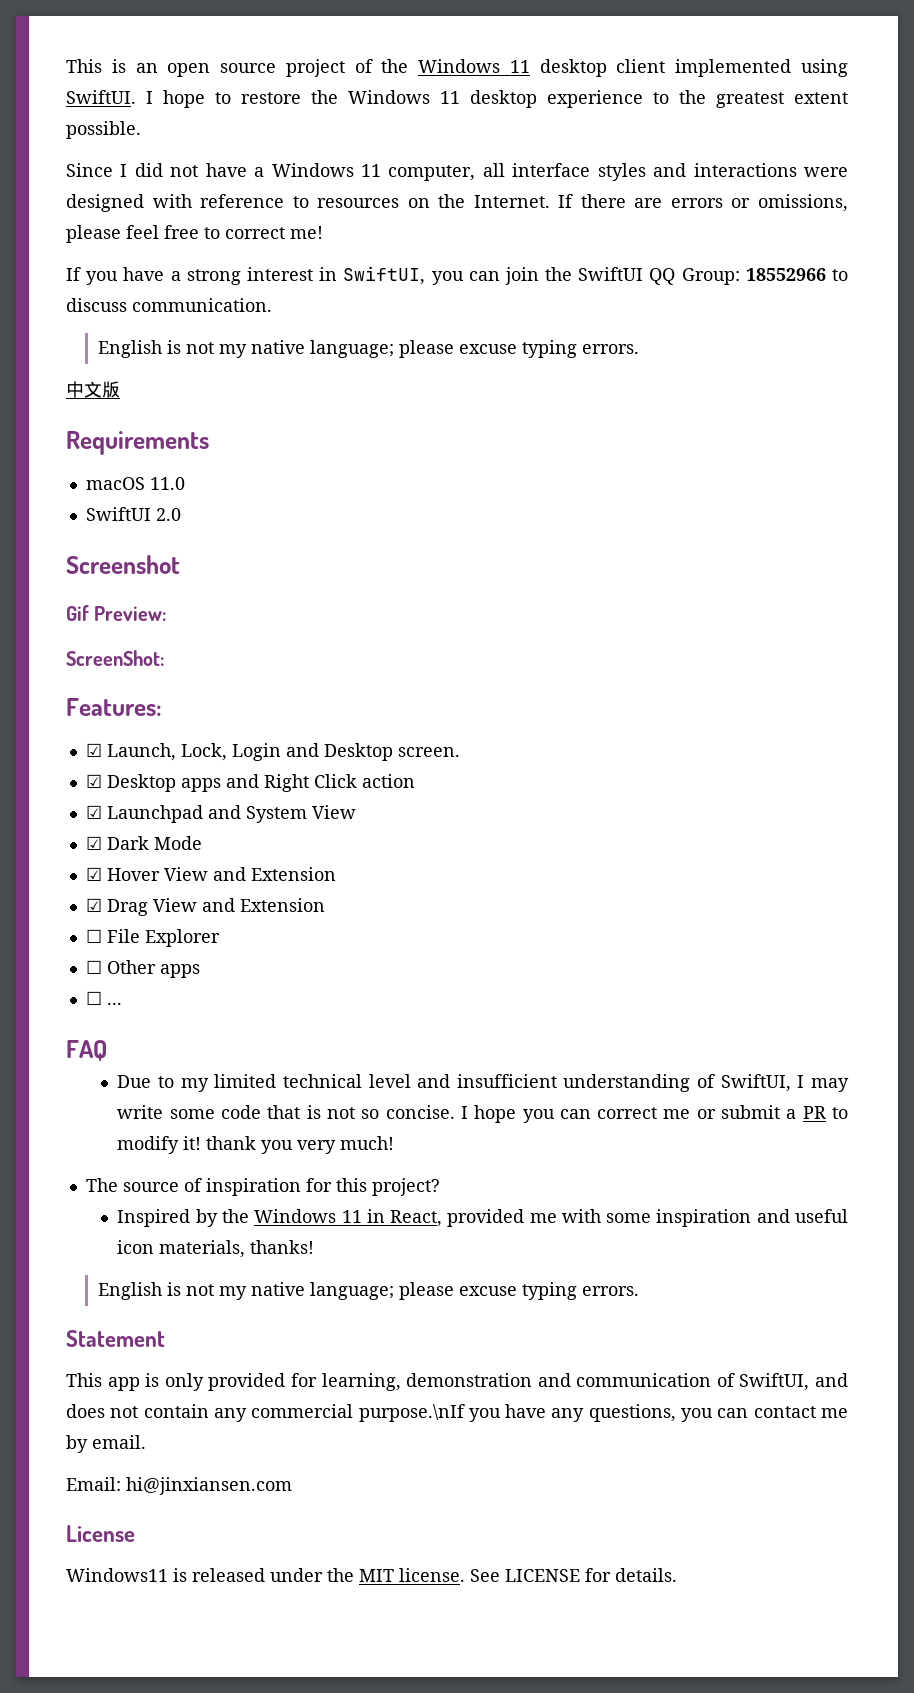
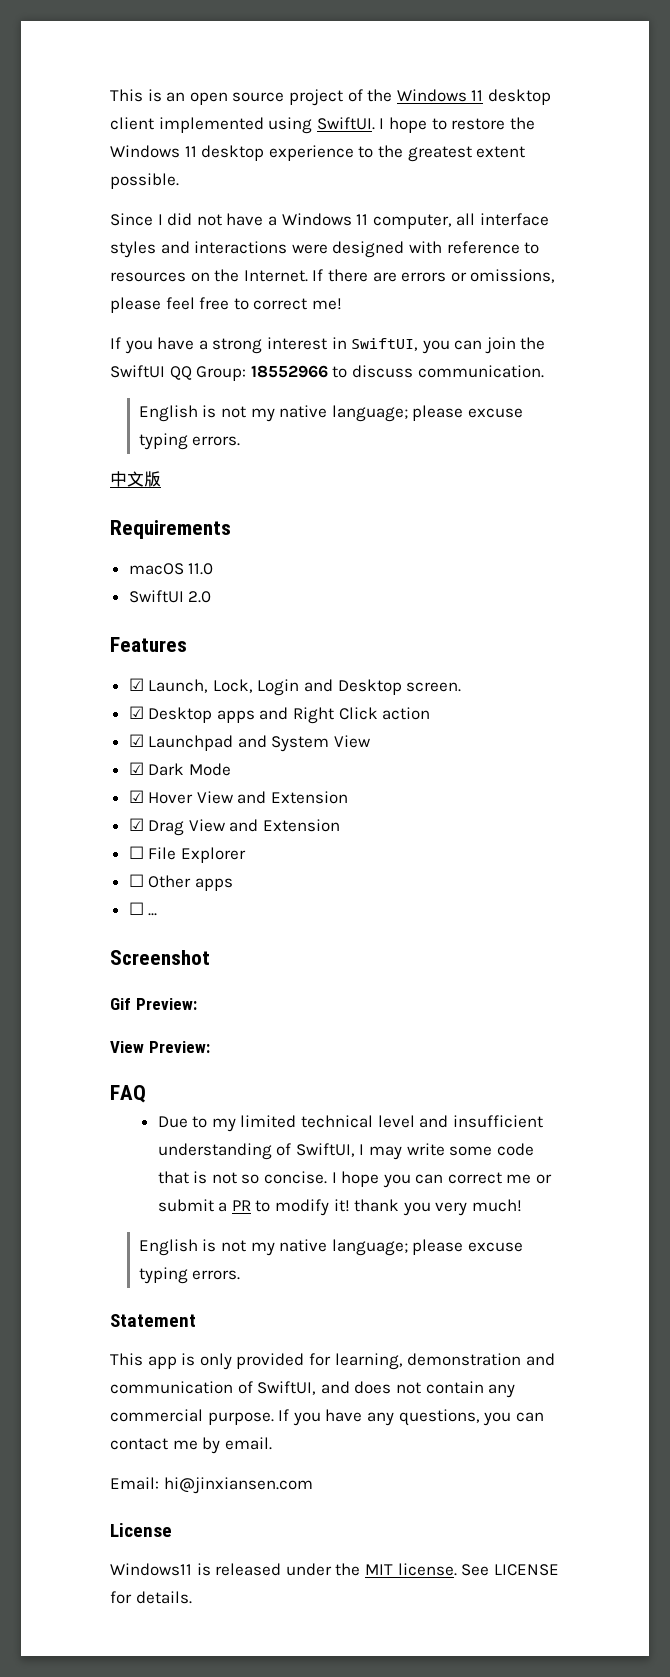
[66,555,180,574] [66,605,167,621] [66,650,164,666] [66,698,162,716] Screenshot // Gif Preview: // ScreenShot: // Features: -> [110,637,187,652] Features
(122, 1003) none -> [110,950,210,965] [110,998,197,1010] [110,1041,210,1053] // Screenshot // Gif Preview: // View Preview:
[85,1178,440,1196] [117,1209,848,1227] [117,1240,315,1258] // The source of inspiration for this project? // Inspired by the Windows 11 in React, provided me with some inspiration and useful icon materials, thanks! -> (522, 1205) none
[358,1404,465,1422] purpose.\nIf -> [207,1409,290,1425] purpose. If

